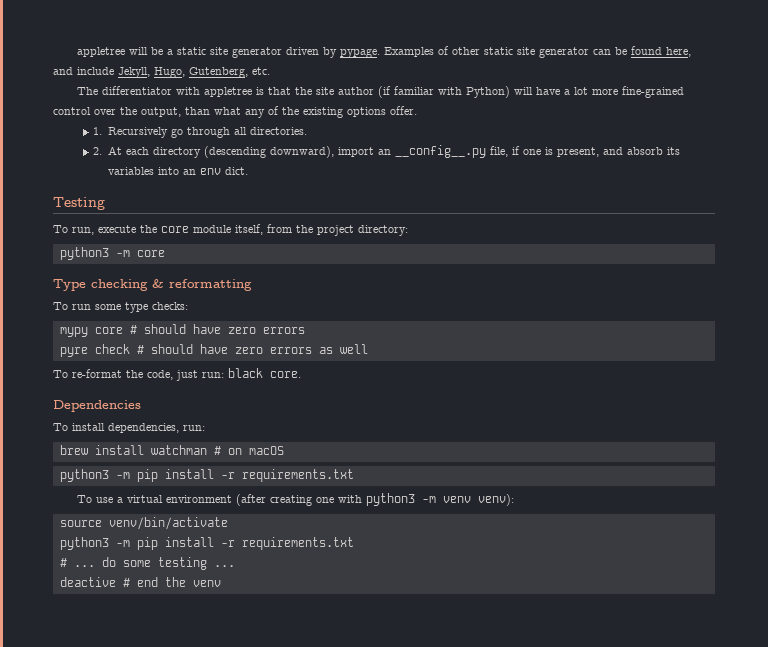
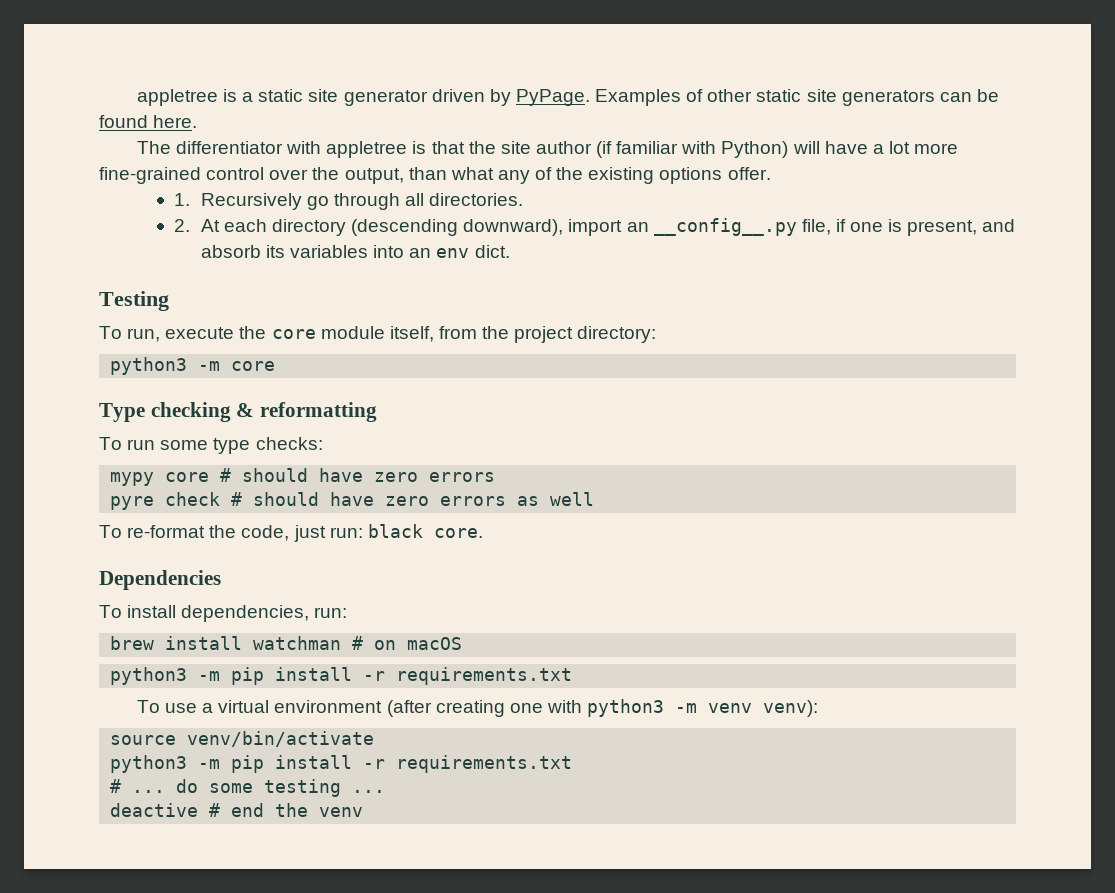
[77,47,164,57] appletree will be -> [136,89,238,106] appletree is
[340,48,381,58] pypage. -> [515,89,590,106] PyPage.
[539,47,590,58] generator -> [841,90,935,106] generators
[666,47,692,57] [53,67,270,78] here, and include Jekyll, Hugo, Gutenberg, etc. -> [153,115,198,128] here.

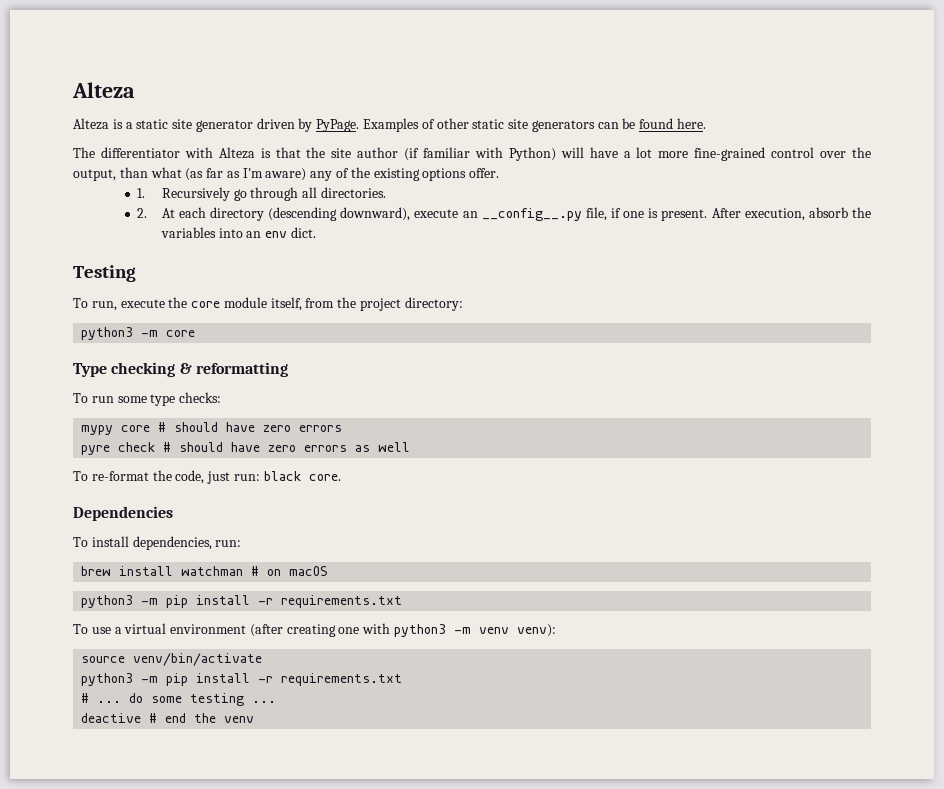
[136,89,218,106] appletree -> [72,82,135,98] [73,118,109,130] Alteza // Alteza
[326,141,408,158] appletree -> [218,147,255,159] Alteza
(494, 173) none -> [185,168,307,181] (as far as I'm aware)
[568,219,623,236] import -> [414,209,459,218] execute
[907,219,1016,236] [200,245,285,258] present, and absorb its -> [661,207,872,221] present. After execution, absorb the

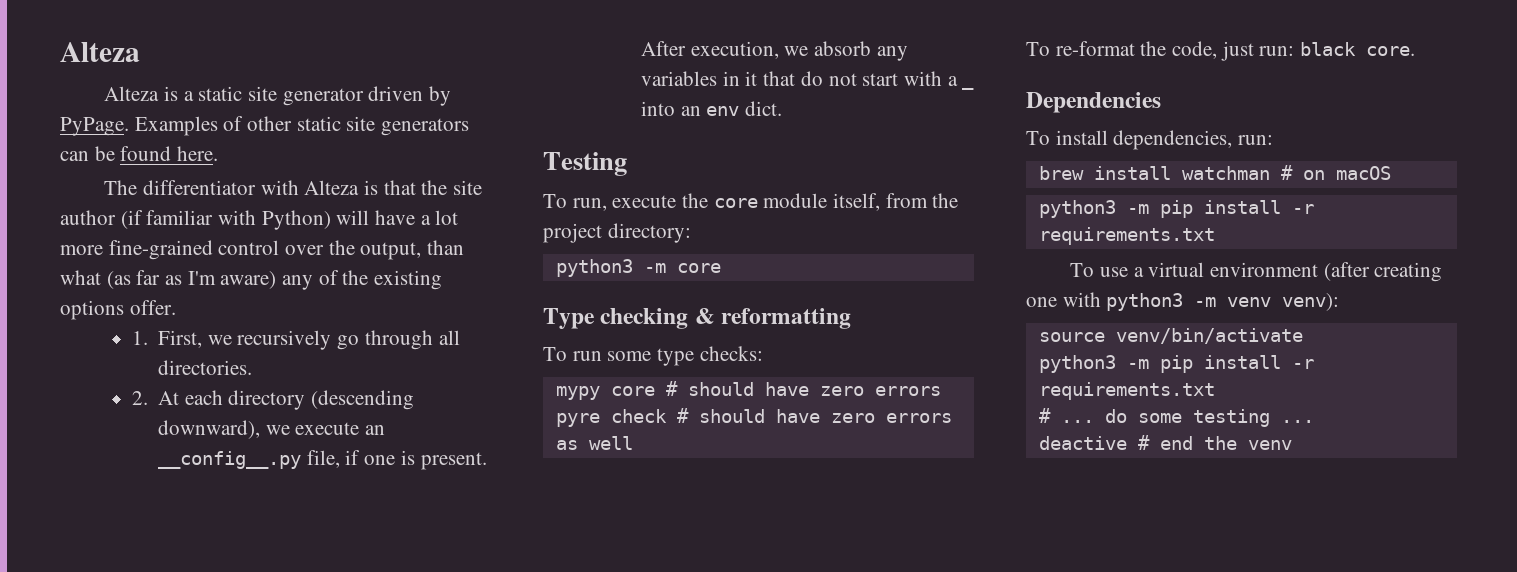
[161,187,230,201] Recursively -> [158,330,332,350] First, we recursively
(411, 214) none -> [265,425,290,435] we
[808,207,872,218] [160,227,216,238] absorb the variables -> [784,41,908,61] [641,71,958,86] [962,86,975,90] we absorb any variables in it that do not start with a _

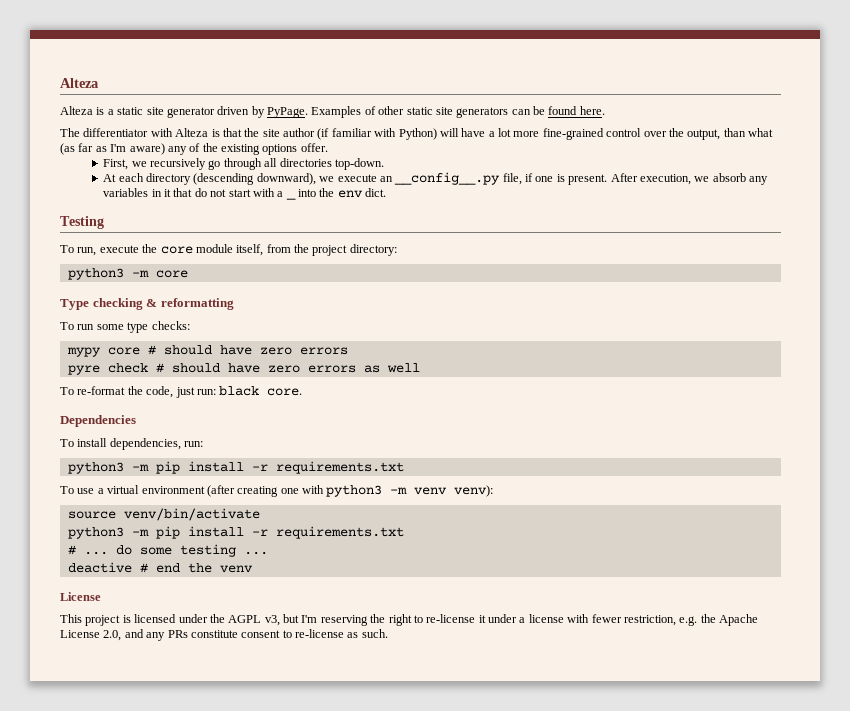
[131,331,148,345] 1. -> (328, 147) none
[158,360,253,375] [131,391,148,405] directories. // 2. -> [279,158,384,170] directories top-down. //
[680,106,701,116] an -> [319,188,335,197] the
[1038,165,1391,180] // brew install watchman # on macOS -> (204, 444) none
(1292, 445) none -> [60,592,101,601] [60,614,758,626] [60,629,388,641] // License // This project is licensed under the AGPL v3, but I'm reserving the right to re-license it under a license with fewer restriction, e.g. the Apache License 2.0, and any PRs constitute consent to re-license as such.

